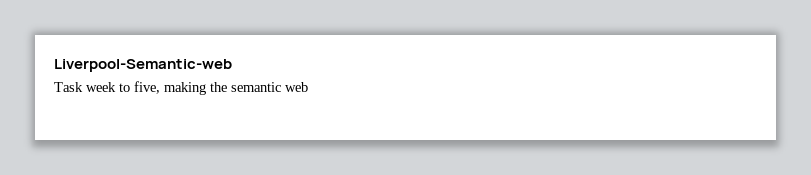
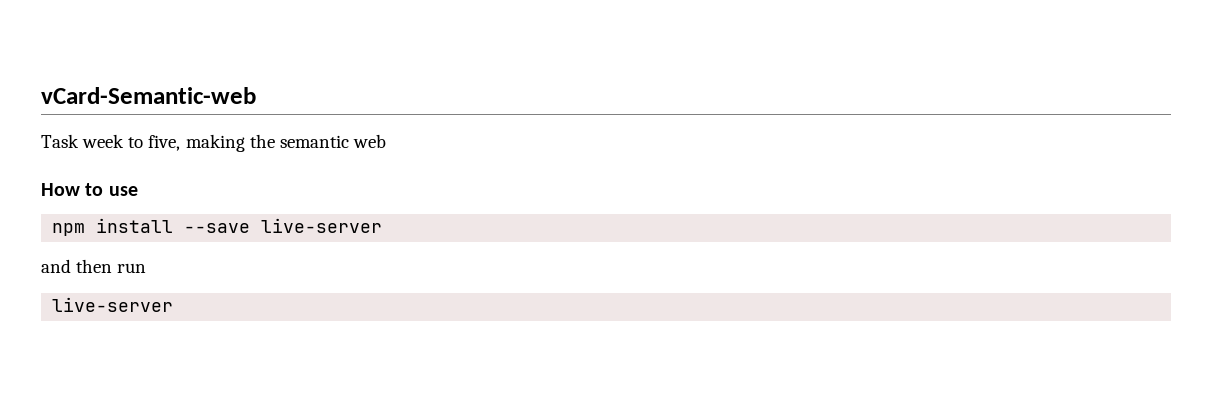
[54,59,232,72] Liverpool-Semantic-web -> [41,87,256,104] vCard-Semantic-web
(308, 87) none -> [41,183,138,196] [52,218,383,236] [41,259,147,273] [52,297,174,312] // How to use // npm install --save live-server // and then run // live-server

